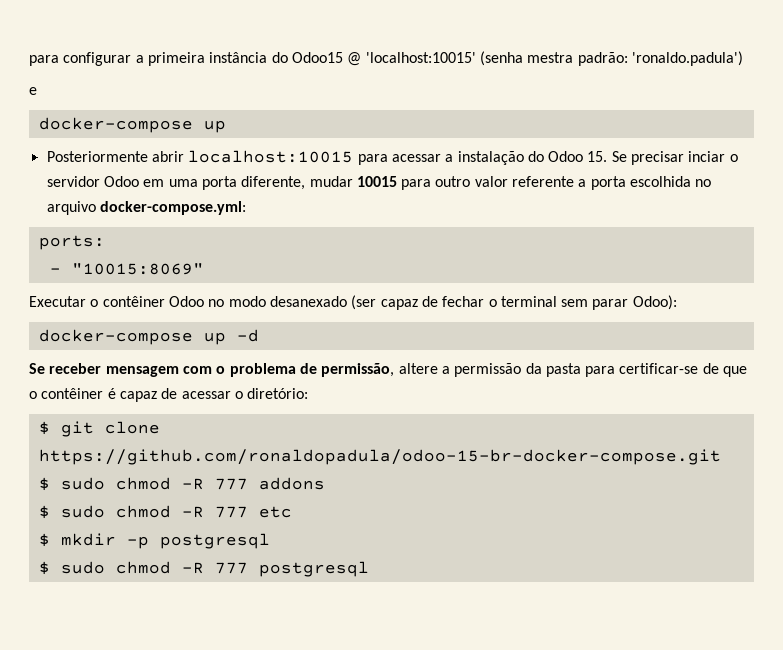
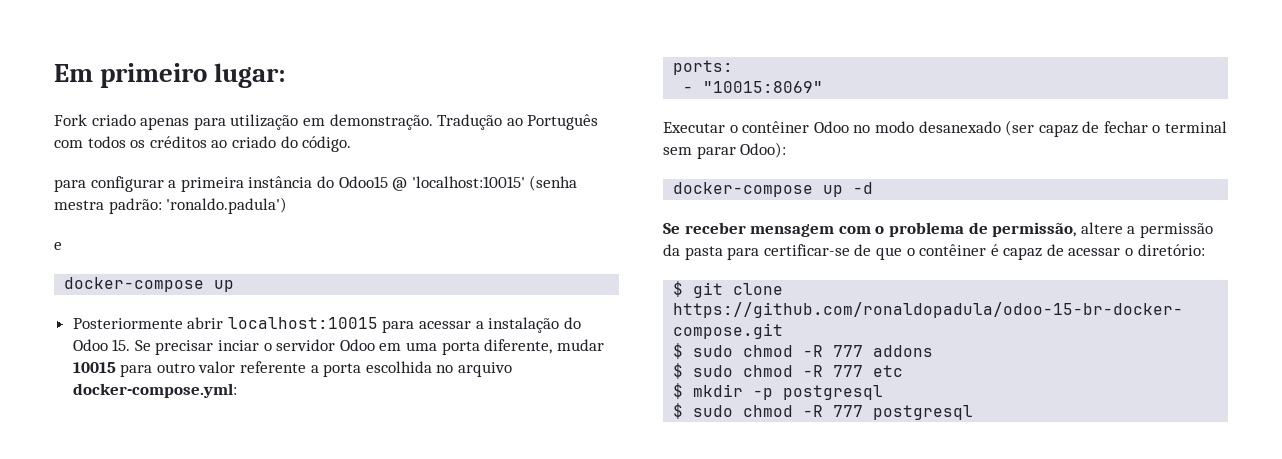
(29, 60) none -> [54,63,287,88] [54,114,599,130] [54,136,352,152] Em primeiro lugar: // Fork criado apenas para utilização em demonstração. Tradução ao Português com todos os créditos ao criado do código. //

